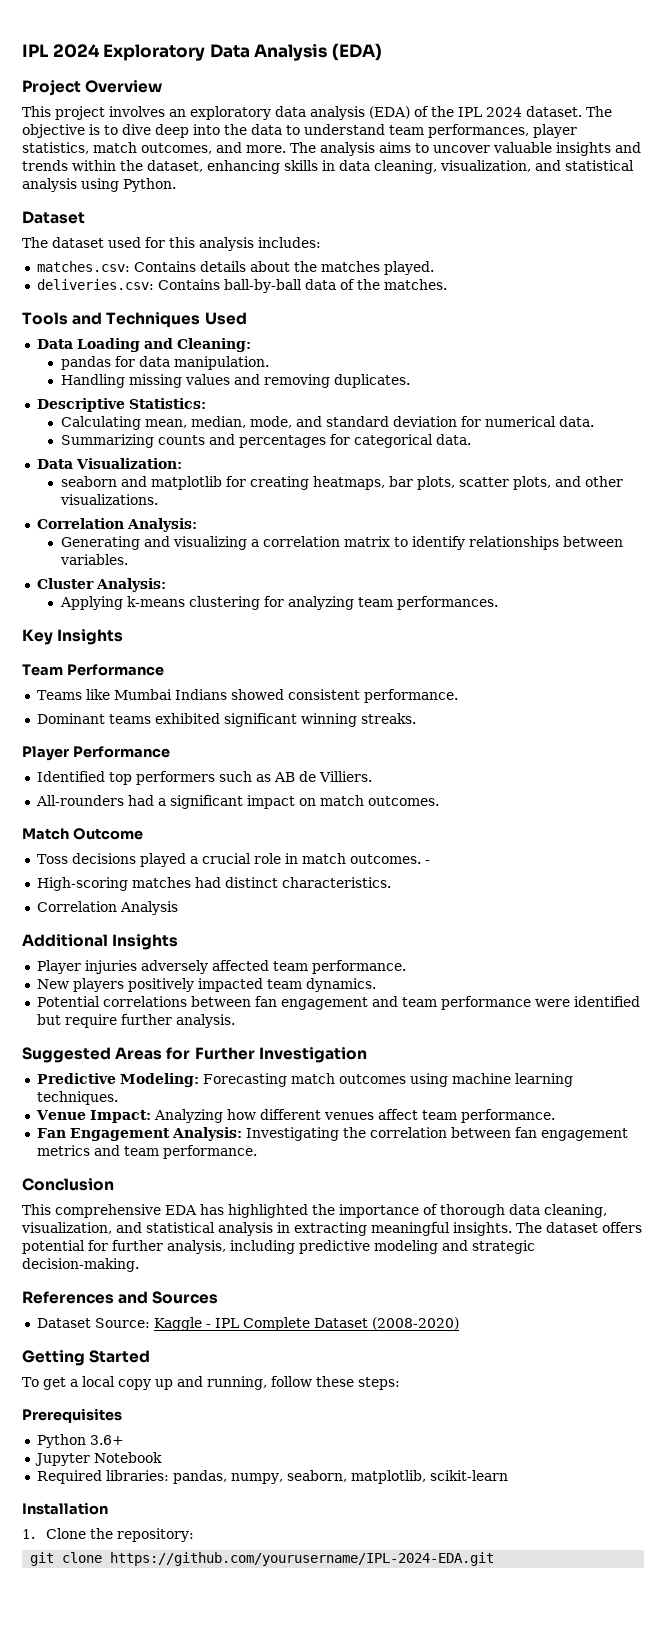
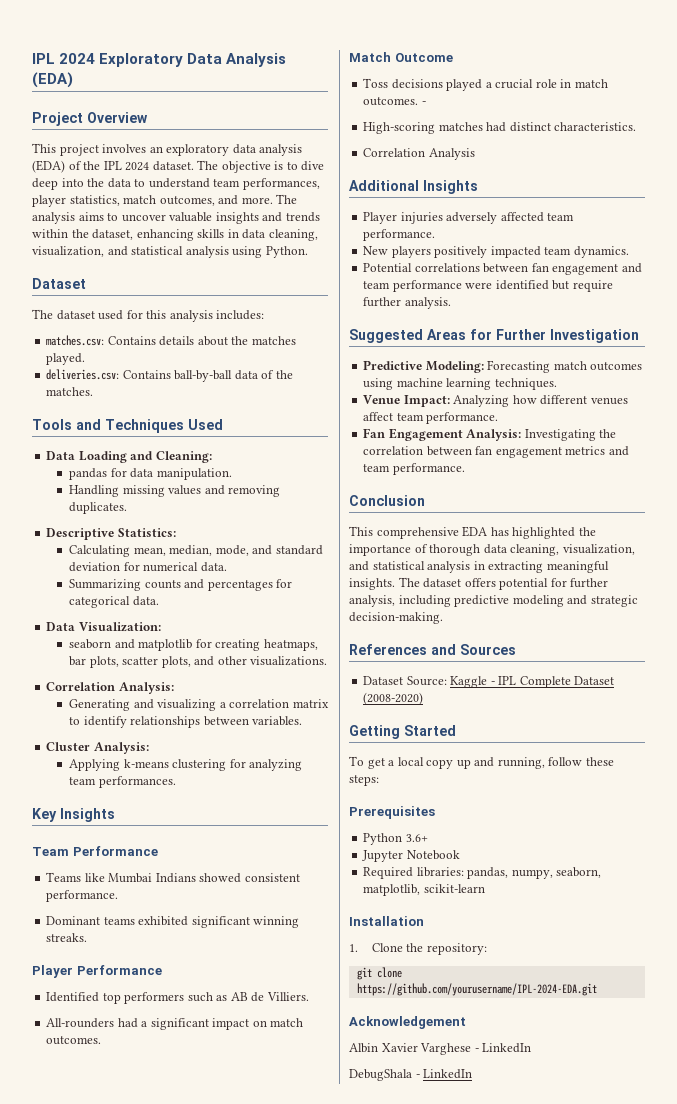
(495, 1559) none -> [349,1016,466,1029] [349,1043,532,1055] [349,1069,473,1081] // Acknowledgement // Albin Xavier Varghese - LinkedIn // DebugShala - LinkedIn

